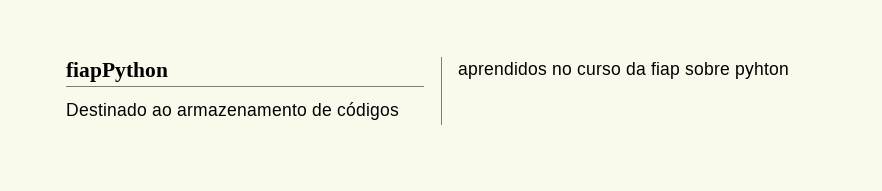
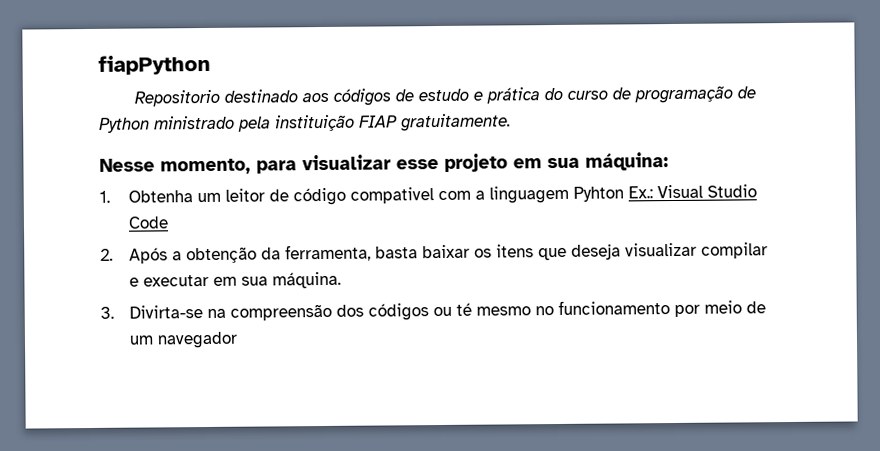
[66,102,399,120] [458,62,789,79] Destinado ao armazenamento de códigos aprendidos no curso da fiap sobre pyhton -> [133,85,756,107] [99,113,512,133] [99,152,669,175] [99,184,758,206] [128,216,170,229] [100,242,769,264] [129,271,342,289] [100,300,767,321] [129,331,239,349] Repositorio destinado aos códigos de estudo e prática do curso de programação de Python ministrado pela instituição FIAP gratuitamente. // Nesse momento, para visualizar esse projeto em sua máquina: // 1. Obtenha um leitor de código compativel com a linguagem Pyhton Ex.: Visual Studio Code // 2. Após a obtenção da ferramenta, basta baixar os itens que deseja visualizar compilar e executar em sua máquina. // 3. Divirta-se na compreensão dos códigos ou té mesmo no funcionamento por meio de um navegador

